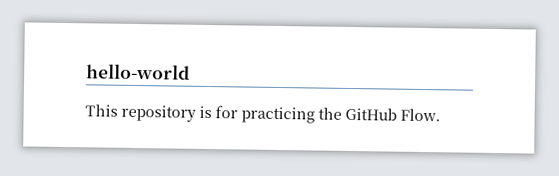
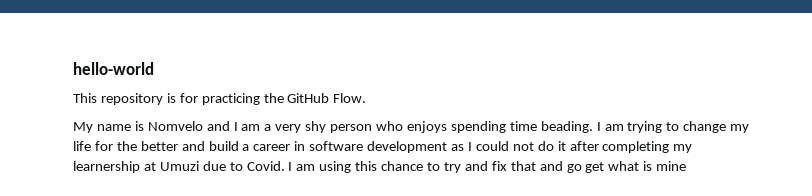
(441, 115) none -> [73,121,750,133] [73,141,693,153] [73,161,687,173] // My name is Nomvelo and I am a very shy person who enjoys spending time beading. I am trying to change my life for the better and build a career in software development as I could not do it after completing my learnership at Umuzi due to Covid. I am using this chance to try and fix that and go get what is mine

